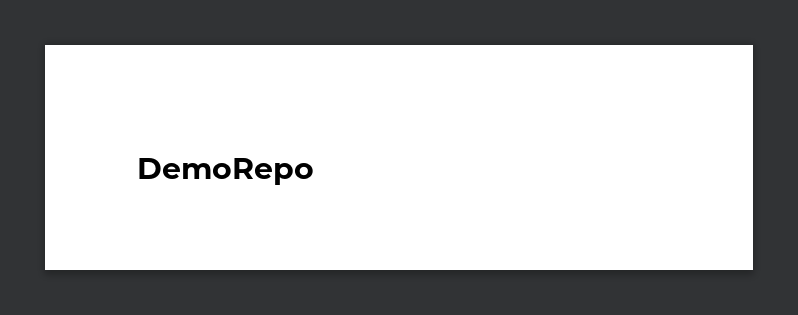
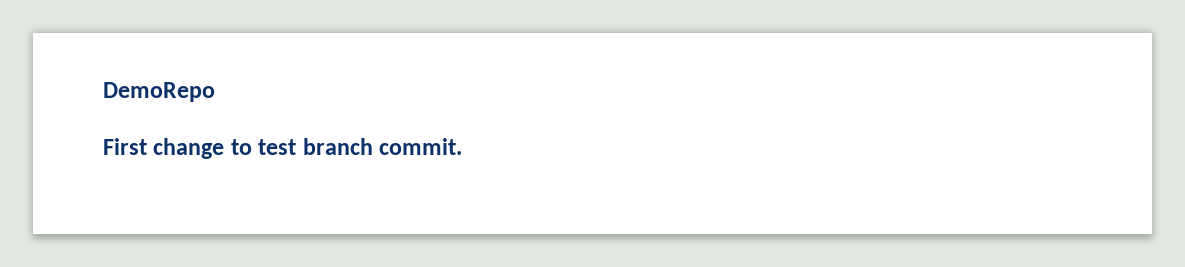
(314, 171) none -> [103,138,463,159] // First change to test branch commit.

